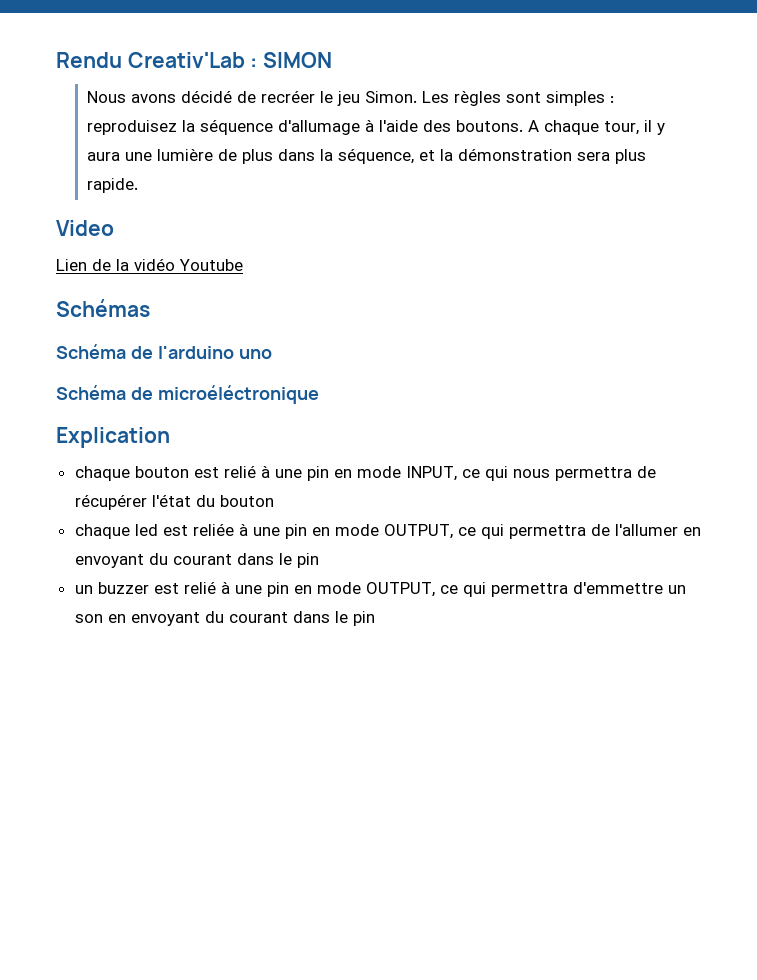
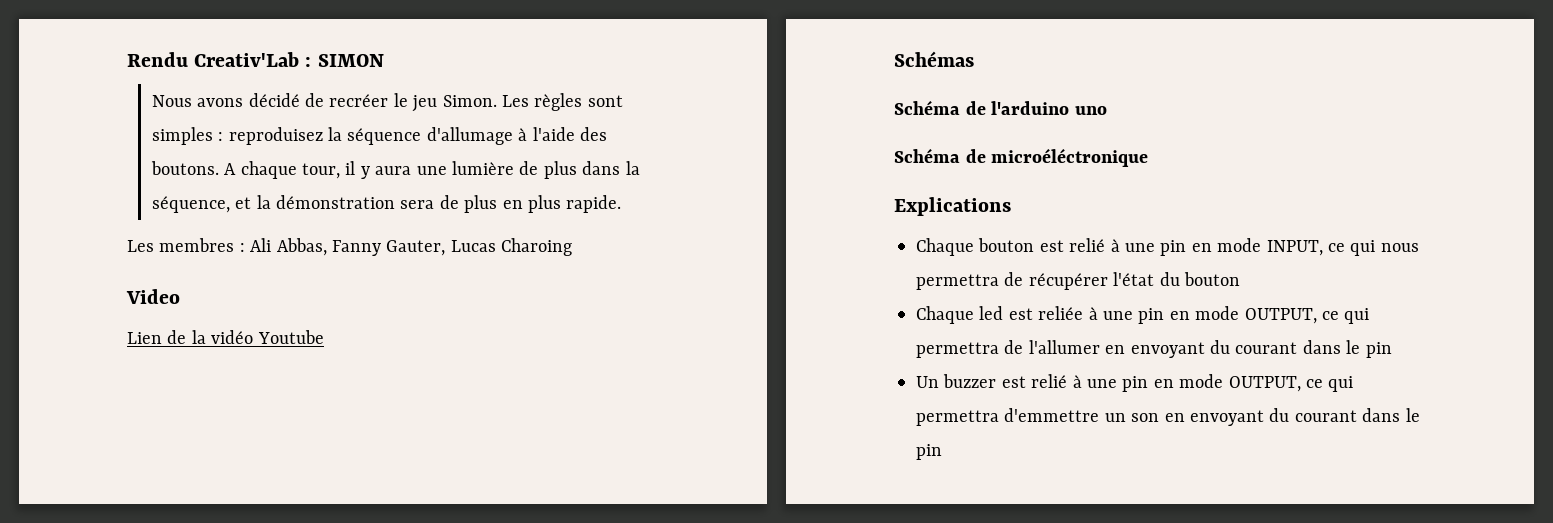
(611, 156) none -> [439,195,523,213] de plus en
(139, 185) none -> [127,238,573,256] // Les membres : Ali Abbas, Fanny Gauter, Lucas Charoing
[56,427,170,448] [74,466,130,481] Explication // chaque -> [894,197,1011,216] [916,238,974,256] Explications // Chaque
[74,524,130,539] chaque -> [916,306,974,324] Chaque
[74,585,93,594] un -> [916,376,939,388] Un

